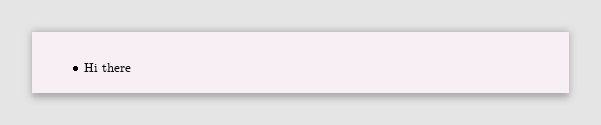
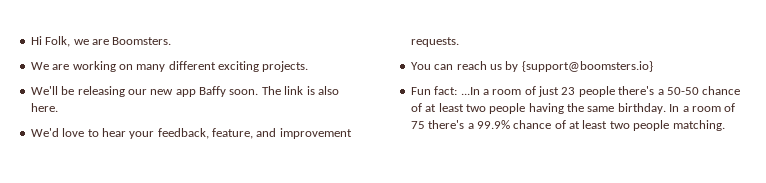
[102,63,132,72] there -> [45,36,172,47] [30,61,309,72] [30,86,339,97] [30,103,58,112] [30,128,352,139] [410,37,459,47] [410,61,653,72] [410,86,741,97] [410,103,736,114] [410,120,725,131] Folk, we are Boomsters. // We are working on many different exciting projects. // We'll be releasing our new app Baffy soon. The link is also here. // We'd love to hear your feedback, feature, and improvement requests. // You can reach us by {support@boomsters.io} // Fun fact: ...In a room of just 23 people there's a 50-50 chance of at least two people having the same birthday. In a room of 75 there's a 99.9% chance of at least two people matching.

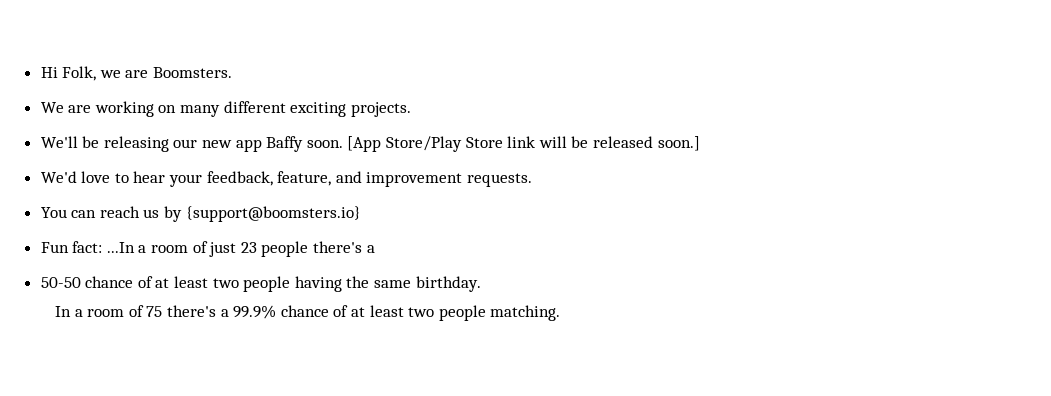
[261,86,339,95] [30,103,58,112] The link is also here. -> [347,136,700,152] [App Store/Play Store link will be released soon.]
(664, 92) none -> (375, 249) //
(666, 108) none -> (481, 284) //

